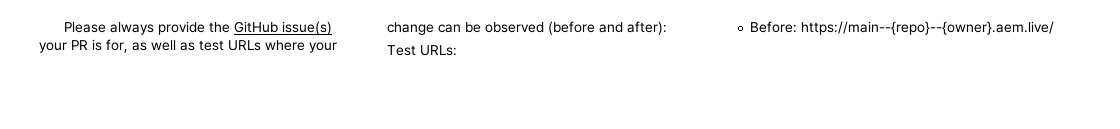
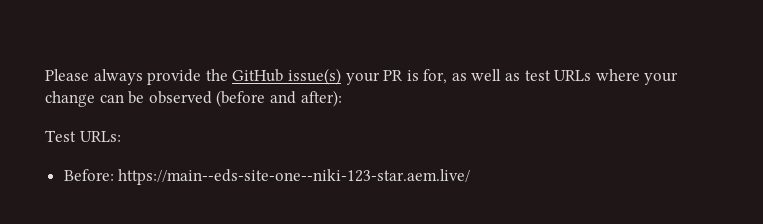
[801,21,1055,35] https://main--{repo}--{owner}.aem.live/ -> [118,169,471,185] https://main--eds-site-one--niki-123-star.aem.live/

